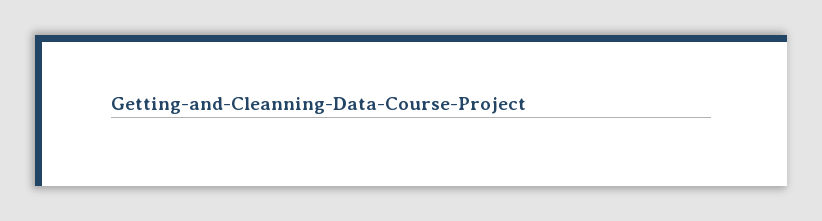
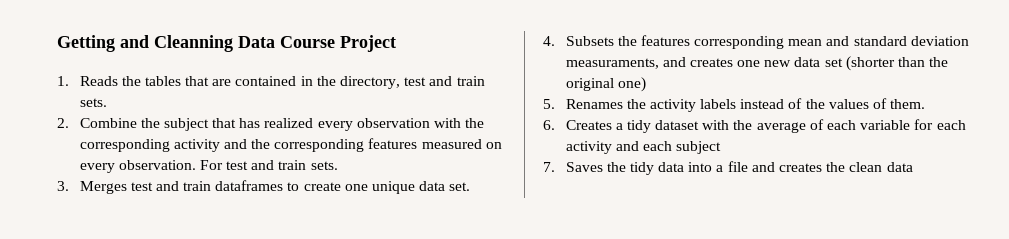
[111,97,526,114] Getting-and-Cleanning-Data-Course-Project -> [57,35,396,52] [57,76,485,89] [79,98,107,107] [57,118,485,131] [79,138,502,152] [79,160,338,173] [57,180,471,194] [543,35,969,49] [565,56,949,71] [565,77,646,92] [543,98,926,112] [543,119,966,133] [565,141,722,154] [543,161,913,175] Getting and Cleanning Data Course Project // 1. Reads the tables that are contained in the directory, test and train sets. // 2. Combine the subject that has realized every observation with the corresponding activity and the corresponding features measured on every observation. For test and train sets. // 3. Merges test and train dataframes to create one unique data set. // 4. Subsets the features corresponding mean and standard deviation measuraments, and creates one new data set (shorter than the original one) // 5. Renames the activity labels instead of the values of them. // 6. Creates a tidy dataset with the average of each variable for each activity and each subject // 7. Saves the tidy data into a file and creates the clean data

